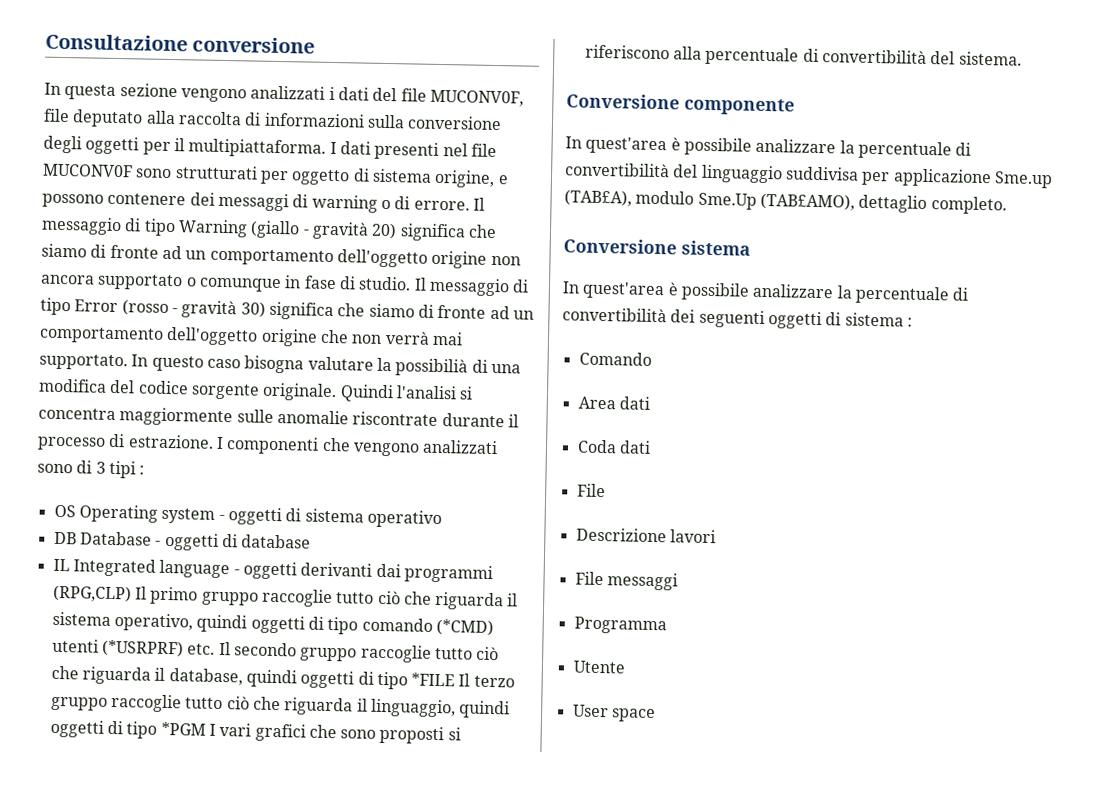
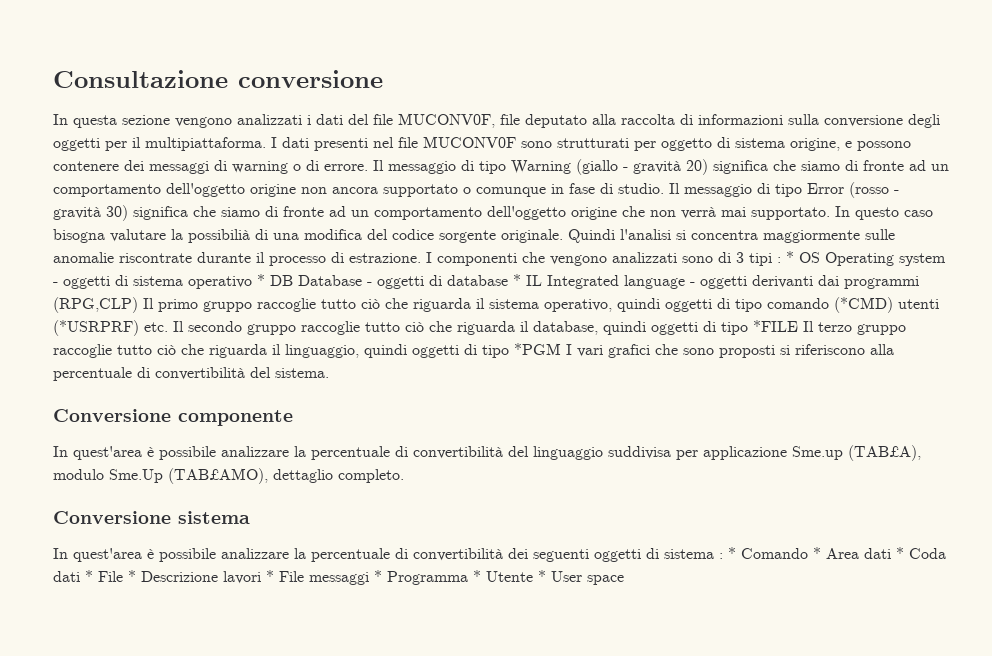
(146, 470) // -> [786,251,794,263] *
(442, 519) // -> [257,274,265,286] *
(312, 541) // -> [513,274,521,286] *
(913, 322) // -> [728,547,736,559] *
(652, 358) // -> [813,547,821,559] *
(650, 403) // -> [896,547,904,559] *
[576,483,606,498] // File // -> [85,570,136,582] * File *
(716, 536) // -> [266,570,274,582] *
(678, 581) // -> [374,570,382,582] *
(667, 625) // -> [473,570,481,582] *
(626, 667) // -> [538,570,546,582] *

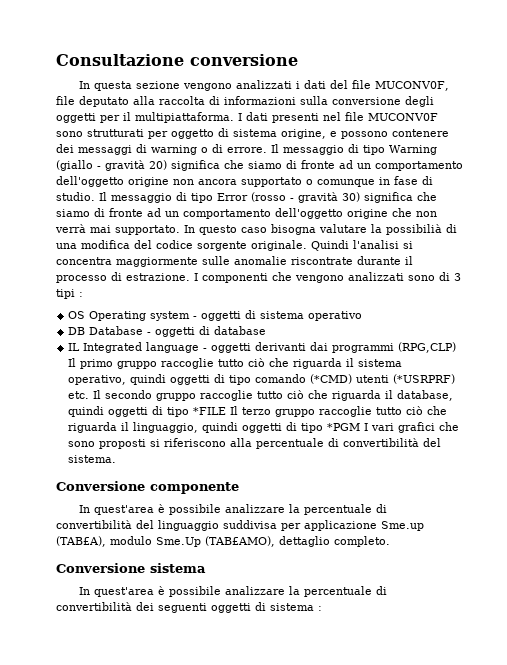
[786,251,794,263] * -> (83, 294) //
[257,274,265,286] * -> (363, 316) //
[513,274,521,286] * -> (267, 330) //
[728,547,946,559] [53,570,624,585] * Comando * Area dati * Coda dati * File * Descrizione lavori * File messaggi * Programma * Utente * User space -> (322, 608) none

